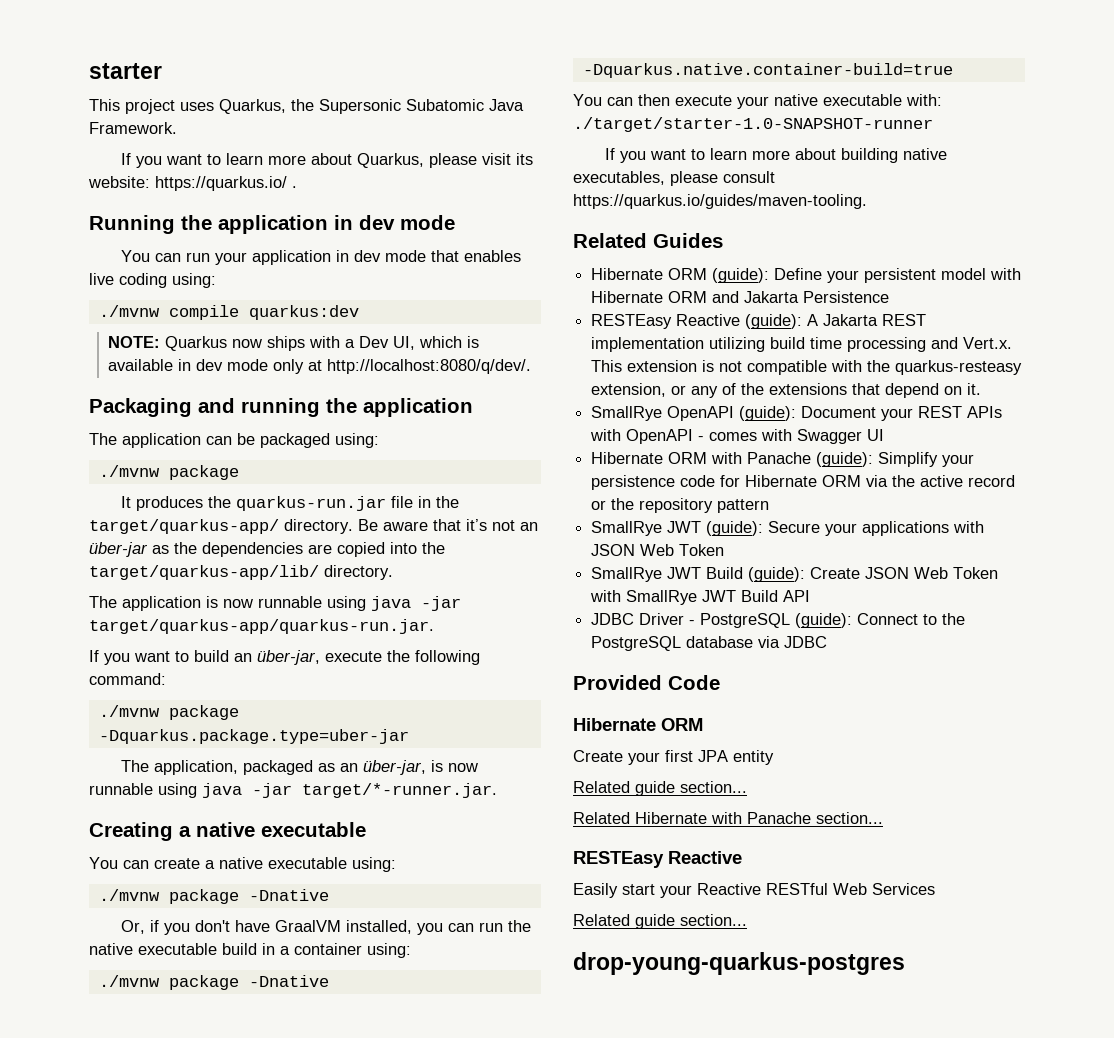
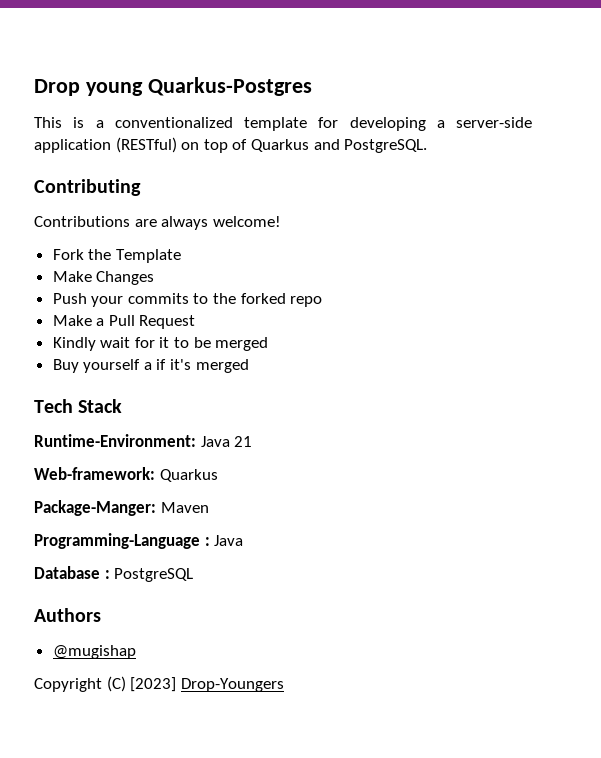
[89,63,162,79] [89,99,524,114] [89,122,177,134] [120,153,533,168] [88,176,297,191] [89,215,455,234] [120,250,521,265] [89,273,216,288] [98,305,359,320] [108,336,480,351] [108,359,532,374] [89,398,473,417] [89,433,379,448] [98,465,239,480] [120,496,459,511] [89,519,538,534] [89,542,445,557] [89,565,393,580] [89,596,461,611] [89,619,434,634] [89,650,480,665] [89,673,166,685] [98,705,239,720] [98,729,409,744] [120,760,478,775] [89,783,497,798] [89,822,366,841] [89,857,396,872] [98,889,329,904] [120,920,531,935] [89,943,411,958] [98,975,329,990] [582,63,953,78] [573,94,942,109] [573,117,933,132] [604,148,947,163] [573,171,775,186] [573,194,867,209] [573,233,723,248] [591,268,1022,283] [591,291,890,303] [591,314,927,329] [591,337,1013,352] [591,360,1023,375] [591,383,982,398] [591,406,1003,421] [590,429,885,444] [591,452,975,467] [591,475,1016,490] [591,498,770,513] [591,521,985,536] [591,544,725,556] [591,567,999,582] [590,590,811,605] [591,613,966,628] [591,636,828,651] [573,675,720,690] [573,718,703,731] [573,750,774,765] [573,781,747,796] [573,812,883,824] [573,851,742,868] [573,883,935,898] [573,914,747,929] [573,952,905,975] starter // This project uses Quarkus, the Supersonic Subatomic Java Framework. // If you want to learn more about Quarkus, please visit its website: https://quarkus.io/ . // Running the application in dev mode // You can run your application in dev mode that enables live coding using: // ./mvnw compile quarkus:dev // NOTE: Quarkus now ships with a Dev UI, which is available in dev mode only at http://localhost:8080/q/dev/. // Packaging and running the application // The application can be packaged using: // ./mvnw package // It produces the quarkus-run.jar file in the target/quarkus-app/ directory. Be aware that it’s not an über-jar as the dependencies are copied into the target/quarkus-app/lib/ directory. // The application is now runnable using java -jar target/quarkus-app/quarkus-run.jar. // If you want to build an über-jar, execute the following command: // ./mvnw package -Dquarkus.package.type=uber-jar // The application, packaged as an über-jar, is now runnable using java -jar target/*-runner.jar. // Creating a native executable // You can create a native executable using: // ./mvnw package -Dnative // Or, if you don't have GraalVM installed, you can run the native executable build in a container using: // ./mvnw package -Dnative -Dquarkus.native.container-build=true // You can then execute your native executable with: ./target/starter-1.0-SNAPSHOT-runner // If you want to learn more about building native executables, please consult https://quarkus.io/guides/maven-tooling. // Related Guides // Hibernate ORM (guide): Define your persistent model with Hibernate ORM and Jakarta Persistence // RESTEasy Reactive (guide): A Jakarta REST implementation utilizing build time processing and Vert.x. This extension is not compatible with the quarkus-resteasy extension, or any of the extensions that depend on it. // SmallRye OpenAPI (guide): Document your REST APIs with OpenAPI - comes with Swagger UI // Hibernate ORM with Panache (guide): Simplify your persistence code for Hibernate ORM via the active record or the repository pattern // SmallRye JWT (guide): Secure your applications with JSON Web Token // SmallRye JWT Build (guide): Create JSON Web Token with SmallRye JWT Build API // JDBC Driver - PostgreSQL (guide): Connect to the PostgreSQL database via JDBC // Provided Code // Hibernate ORM // Create your first JPA entity // Related guide section... // Related Hibernate with Panache section... // RESTEasy Reactive // Easily start your Reactive RESTful Web Services // Related guide section... // drop-young-quarkus-postgres -> [34,77,312,96] [34,117,532,131] [34,137,428,153] [34,179,141,196] [34,216,281,230] [52,249,181,263] [52,271,155,285] [52,293,323,307] [52,315,196,329] [52,337,269,351] [52,359,249,373] [34,399,123,413] [34,434,253,447] [34,467,218,482] [34,500,209,516] [34,533,244,549] [34,566,194,582] [34,608,101,622] [52,645,136,659] [34,676,284,692] Drop young Quarkus-Postgres // This is a conventionalized template for developing a server-side application (RESTful) on top of Quarkus and PostgreSQL. // Contributing // Contributions are always welcome! // Fork the Template // Make Changes // Push your commits to the forked repo // Make a Pull Request // Kindly wait for it to be merged // Buy yourself a if it's merged // Tech Stack // Runtime-Environment: Java 21 // Web-framework: Quarkus // Package-Manger: Maven // Programming-Language : Java // Database : PostgreSQL // Authors // @mugishap // Copyright (C) [2023] Drop-Youngers

